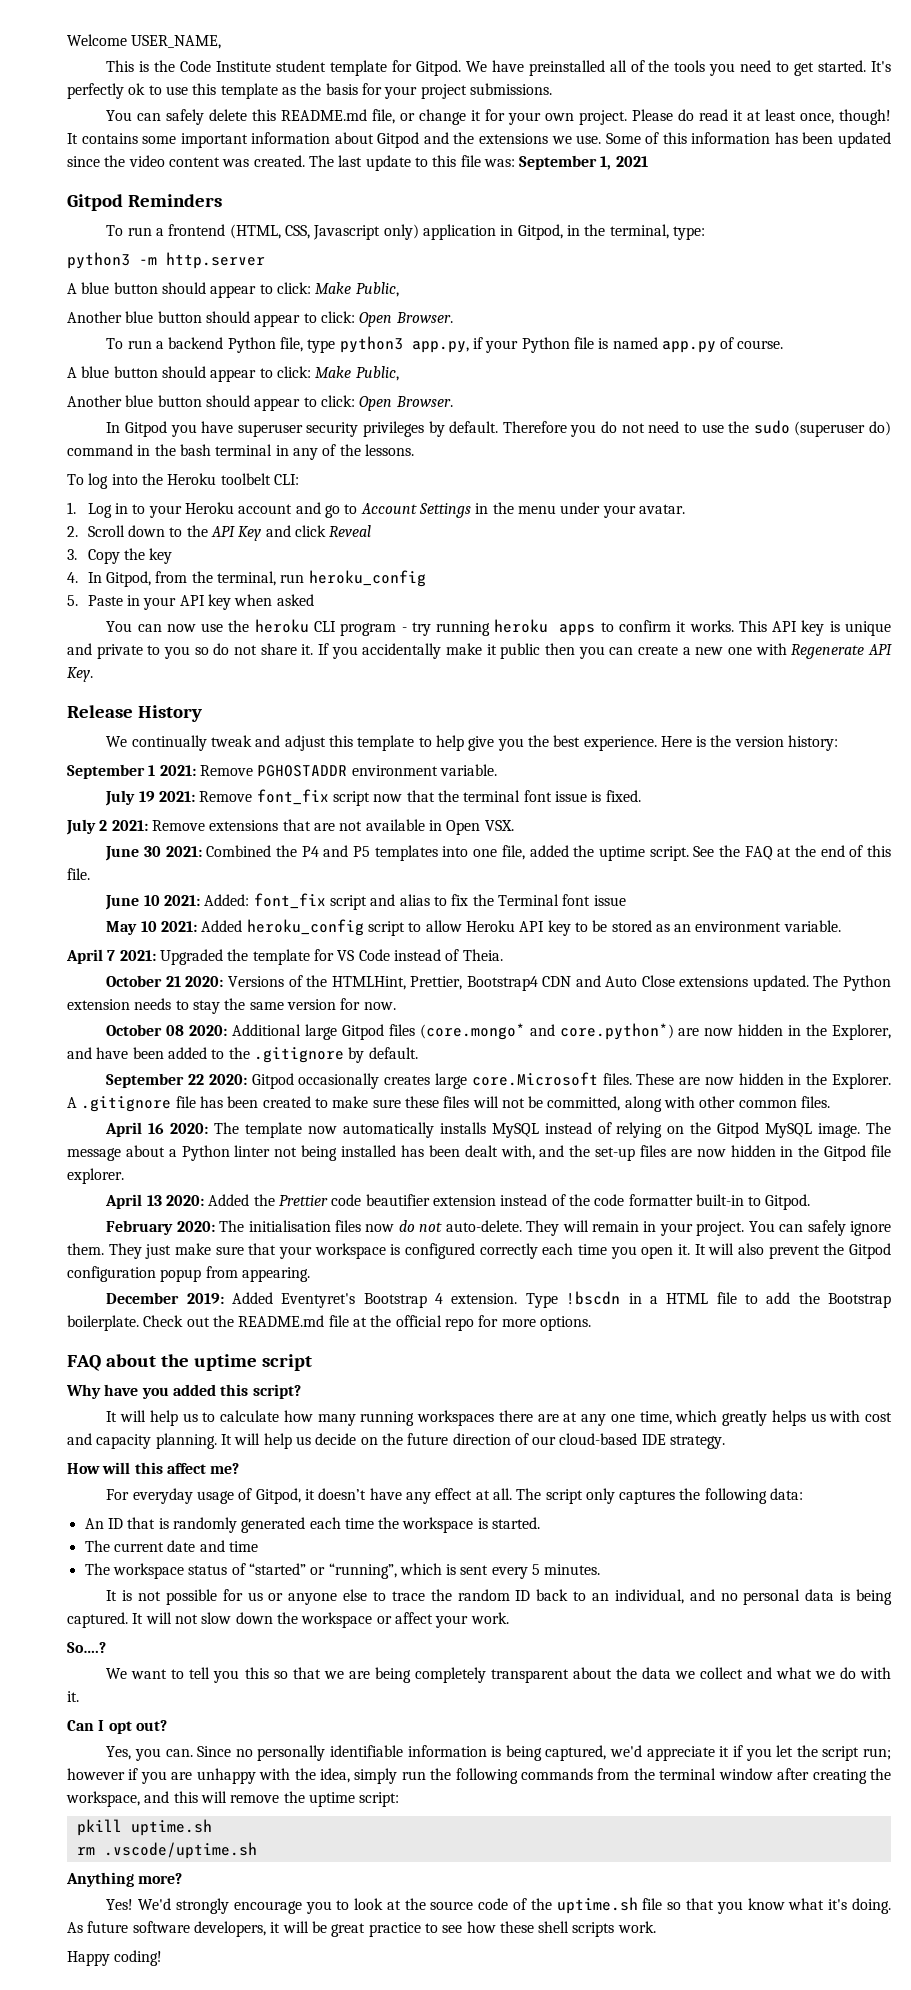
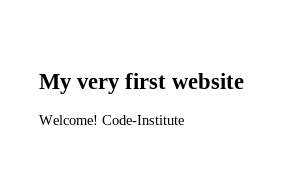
[67,34,222,49] [106,60,891,76] [67,83,552,99] [106,109,891,125] [67,132,891,148] [67,155,648,171] [67,194,222,211] [106,224,705,240] [67,252,265,269] [67,282,399,298] [67,311,453,327] [106,336,784,353] [67,366,399,382] [67,395,453,411] [106,420,892,437] [67,444,414,460] [67,473,299,489] [67,502,685,518] [67,525,372,541] [67,548,173,564] [67,570,426,587] [67,594,314,610] [106,619,892,636] [67,643,892,659] [67,667,93,682] [67,705,202,722] [106,735,839,751] [67,764,497,779] [105,789,641,806] [66,819,514,835] [105,845,891,861] [67,868,90,880] [105,893,626,910] [106,919,841,936] [66,949,503,965] [106,975,891,991] [67,998,396,1014] [106,1023,892,1040] [67,1047,418,1063] [106,1072,892,1089] [67,1096,831,1112] [105,1122,891,1138] [67,1145,892,1161] [67,1168,124,1184] [105,1194,811,1210] [106,1220,891,1236] [67,1243,891,1259] [67,1266,310,1282] [106,1291,891,1308] [67,1315,591,1331] [67,1354,312,1371] [66,1384,301,1399] [106,1410,893,1426] [67,1433,726,1449] [67,1462,240,1474] [106,1488,804,1504] [84,1517,541,1533] [84,1540,258,1552] [84,1563,601,1579] [106,1589,892,1605] [67,1612,509,1628] [67,1642,106,1653] [106,1667,891,1683] [67,1691,79,1702] [67,1720,167,1734] [106,1745,892,1761] [67,1768,892,1784] [66,1791,400,1807] [76,1819,212,1836] [76,1842,257,1859] [66,1872,183,1887] [106,1897,892,1914] [67,1921,656,1937] [67,1950,163,1966] Welcome USER_NAME, // This is the Code Institute student template for Gitpod. We have preinstalled all of the tools you need to get started. It's perfectly ok to use this template as the basis for your project submissions. // You can safely delete this README.md file, or change it for your own project. Please do read it at least once, though! It contains some important information about Gitpod and the extensions we use. Some of this information has been updated since the video content was created. The last update to this file was: September 1, 2021 // Gitpod Reminders // To run a frontend (HTML, CSS, Javascript only) application in Gitpod, in the terminal, type: // python3 -m http.server // A blue button should appear to click: Make Public, // Another blue button should appear to click: Open Browser. // To run a backend Python file, type python3 app.py, if your Python file is named app.py of course. // A blue button should appear to click: Make Public, // Another blue button should appear to click: Open Browser. // In Gitpod you have superuser security privileges by default. Therefore you do not need to use the sudo (superuser do) command in the bash terminal in any of the lessons. // To log into the Heroku toolbelt CLI: // 1. Log in to your Heroku account and go to Account Settings in the menu under your avatar. // 2. Scroll down to the API Key and click Reveal // 3. Copy the key // 4. In Gitpod, from the terminal, run heroku_config // 5. Paste in your API key when asked // You can now use the heroku CLI program - try running heroku apps to confirm it works. This API key is unique and private to you so do not share it. If you accidentally make it public then you can create a new one with Regenerate API Key. // Release History // We continually tweak and adjust this template to help give you the best experience. Here is the version history: // September 1 2021: Remove PGHOSTADDR environment variable. // July 19 2021: Remove font_fix script now that the terminal font issue is fixed. // July 2 2021: Remove extensions that are not available in Open VSX. // June 30 2021: Combined the P4 and P5 templates into one file, added the uptime script. See the FAQ at the end of this file. // June 10 2021: Added: font_fix script and alias to fix the Terminal font issue // May 10 2021: Added heroku_config script to allow Heroku API key to be stored as an environment variable. // April 7 2021: Upgraded the template for VS Code instead of Theia. // October 21 2020: Versions of the HTMLHint, Prettier, Bootstrap4 CDN and Auto Close extensions updated. The Python extension needs to stay the same version for now. // October 08 2020: Additional large Gitpod files (core.mongo* and core.python*) are now hidden in the Explorer, and have been added to the .gitignore by default. // September 22 2020: Gitpod occasionally creates large core.Microsoft files. These are now hidden in the Explorer. A .gitignore file has been created to make sure these files will not be committed, along with other common files. // April 16 2020: The template now automatically installs MySQL instead of relying on the Gitpod MySQL image. The message about a Python linter not being installed has been dealt with, and the set-up files are now hidden in the Gitpod file explorer. // April 13 2020: Added the Prettier code beautifier extension instead of the code formatter built-in to Gitpod. // February 2020: The initialisation files now do not auto-delete. They will remain in your project. You can safely ignore them. They just make sure that your workspace is configured correctly each time you open it. It will also prevent the Gitpod configuration popup from appearing. // December 2019: Added Eventyret's Bootstrap 4 extension. Type !bscdn in a HTML file to add the Bootstrap boilerplate. Check out the README.md file at the official repo for more options. // FAQ about the uptime script // Why have you added this script? // It will help us to calculate how many running workspaces there are at any one time, which greatly helps us with cost and capacity planning. It will help us decide on the future direction of our cloud-based IDE strategy. // How will this affect me? // For everyday usage of Gitpod, it doesn’t have any effect at all. The script only captures the following data: // An ID that is randomly generated each time the workspace is started. // The current date and time // The workspace status of “started” or “running”, which is sent every 5 minutes. // It is not possible for us or anyone else to trace the random ID back to an individual, and no personal data is being captured. It will not slow down the workspace or affect your work. // So….? // We want to tell you this so that we are being completely transparent about the data we collect and what we do with it. // Can I opt out? // Yes, you can. Since no personally identifiable information is being captured, we'd appreciate it if you let the script run; however if you are unhappy with the idea, simply run the following commands from the terminal window after creating the workspace, and this will remove the uptime script: // pkill uptime.sh // rm .vscode/uptime.sh // Anything more? // Yes! We'd strongly encourage you to look at the source code of the uptime.sh file so that you know what it's doing. As future software developers, it will be great practice to see how these shell scripts work. // Happy coding! -> [39,73,245,94] [39,115,184,125] My very first website // Welcome! Code-Institute

